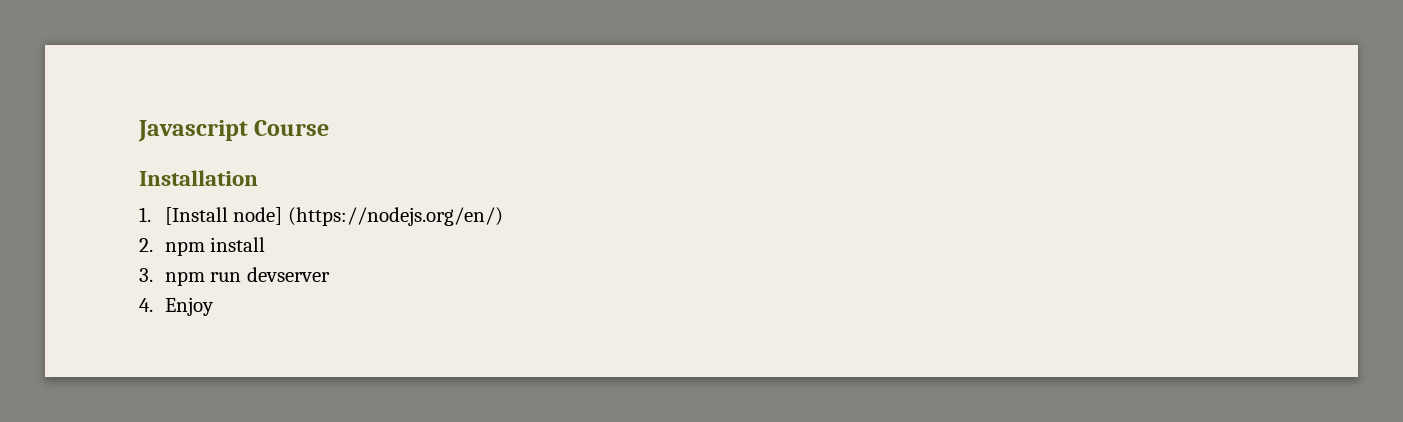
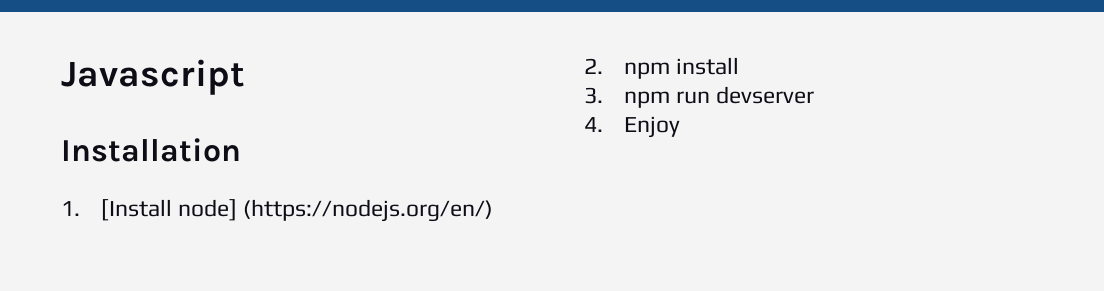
[254,120,330,136] Course -> (245, 77) none

